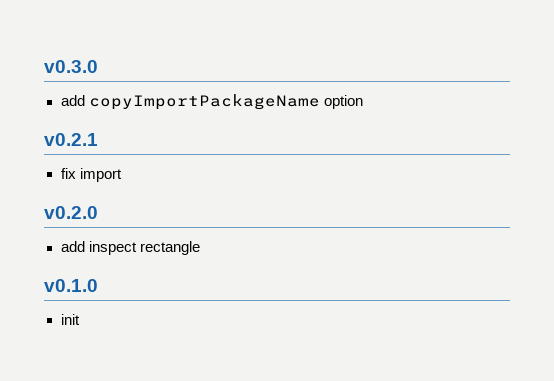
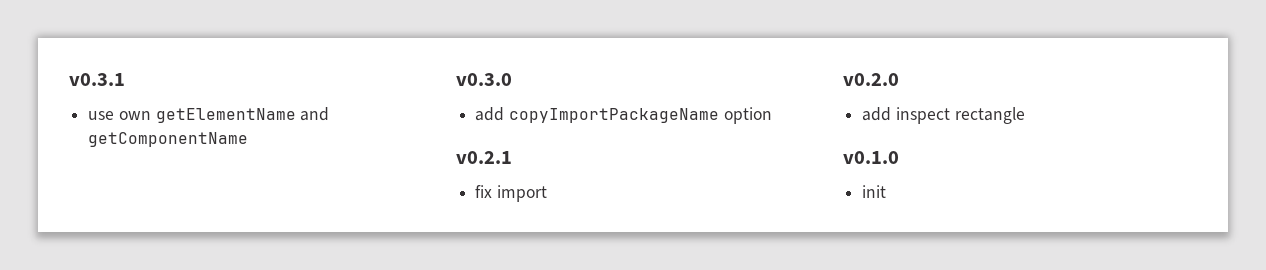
(44, 66) none -> [69,73,125,86] [88,107,330,123] [88,132,249,147] v0.3.1 // use own getElementName and getComponentName //

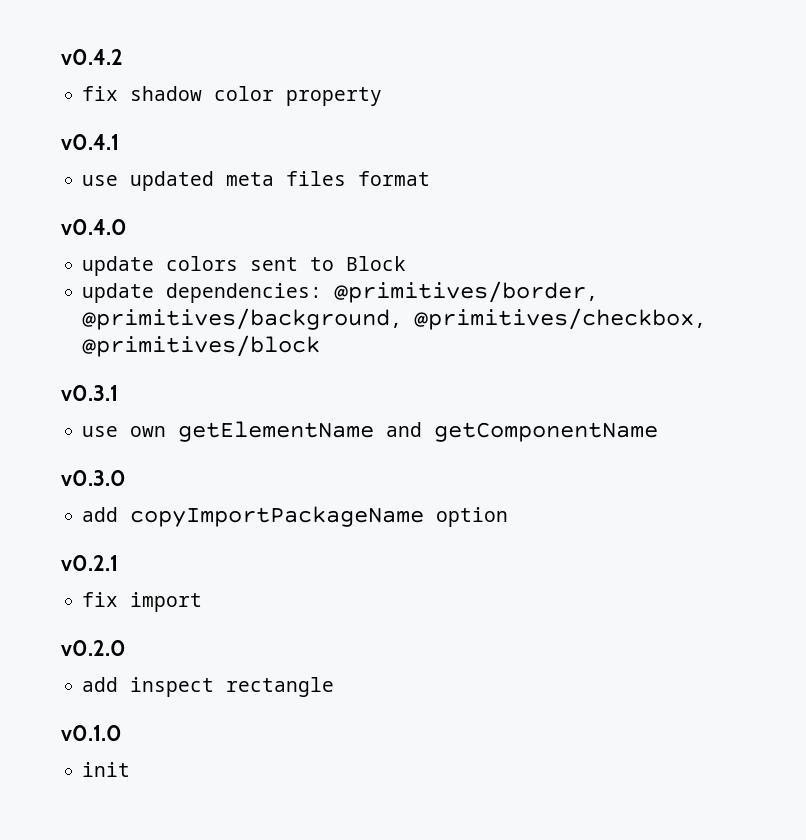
(69, 79) none -> [61,49,123,65] [82,86,383,106] [61,134,119,150] [82,171,431,191] [61,219,127,235] [82,256,407,276] [82,281,599,303] [82,308,707,330] [82,335,321,357] v0.4.2 // fix shadow color property // v0.4.1 // use updated meta files format // v0.4.0 // update colors sent to Block // update dependencies: @primitives/border, @primitives/background, @primitives/checkbox, @primitives/block //

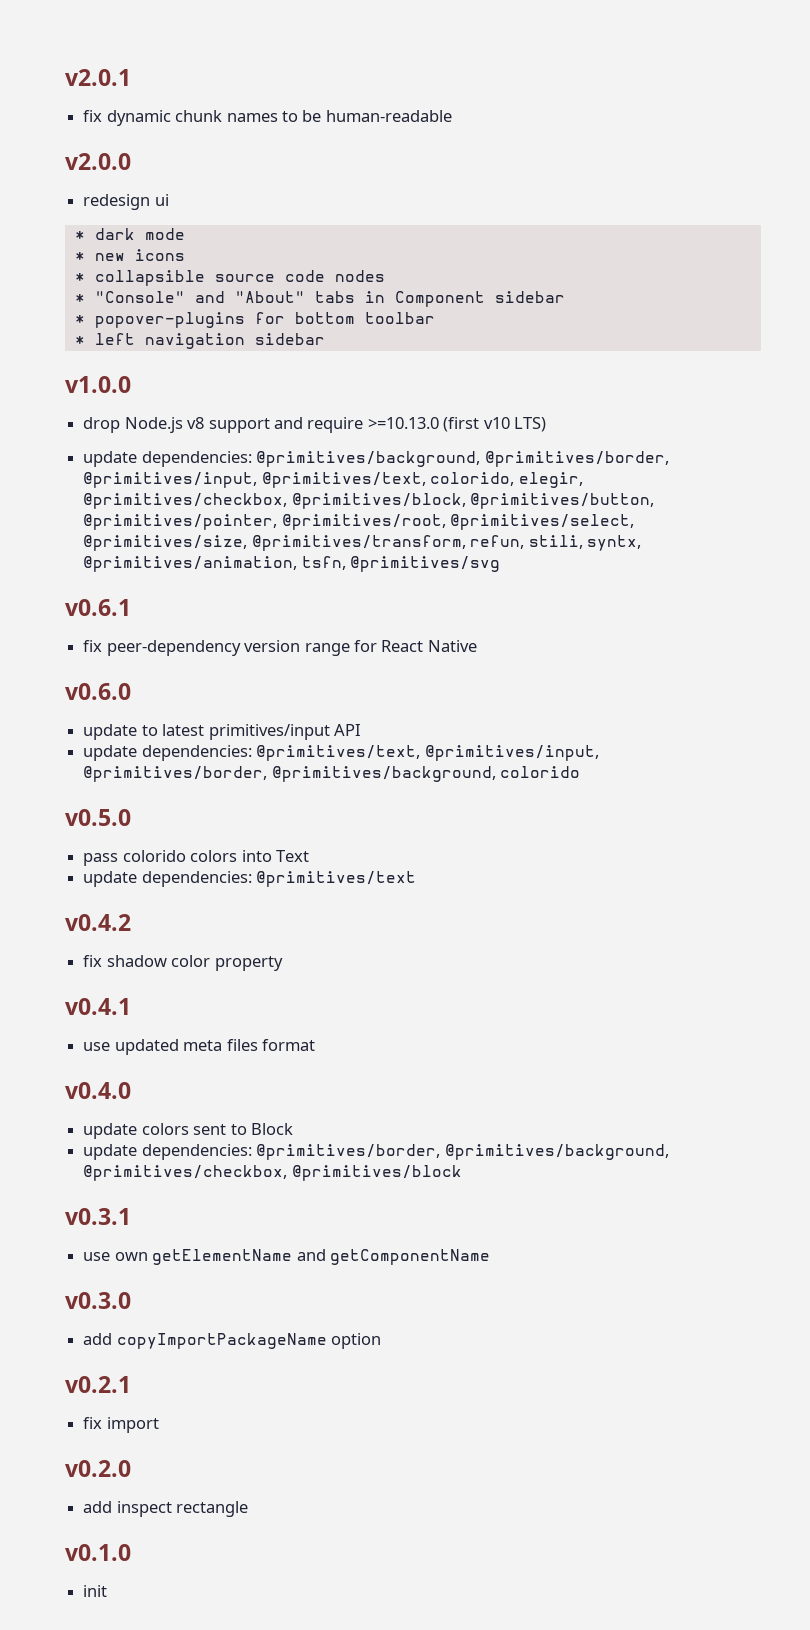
(61, 57) none -> [65,69,131,86] [83,110,452,126] [65,153,131,170] [83,194,169,210] [74,228,185,240] [74,249,185,261] [74,270,385,286] [74,291,565,307] [74,312,435,328] [74,333,325,349] [65,376,131,393] [83,417,547,433] [83,451,669,467] [83,472,583,488] [83,493,655,509] [83,514,635,530] [83,535,641,551] [83,556,501,572] [65,599,131,616] [83,640,477,656] [65,683,131,700] [83,724,361,740] [83,745,599,761] [83,766,581,782] [65,809,131,826] [83,850,309,866] [83,871,417,887] v2.0.1 // fix dynamic chunk names to be human-readable // v2.0.0 // redesign ui // * dark mode // * new icons // * collapsible source code nodes // * "Console" and "About" tabs in Component sidebar // * popover-plugins for bottom toolbar // * left navigation sidebar // v1.0.0 // drop Node.js v8 support and require >=10.13.0 (first v10 LTS) // update dependencies: @primitives/background, @primitives/border, @primitives/input, @primitives/text, colorido, elegir, @primitives/checkbox, @primitives/block, @primitives/button, @primitives/pointer, @primitives/root, @primitives/select, @primitives/size, @primitives/transform, refun, stili, syntx, @primitives/animation, tsfn, @primitives/svg // v0.6.1 // fix peer-dependency version range for React Native // v0.6.0 // update to latest primitives/input API // update dependencies: @primitives/text, @primitives/input, @primitives/border, @primitives/background, colorido // v0.5.0 // pass colorido colors into Text // update dependencies: @primitives/text //

